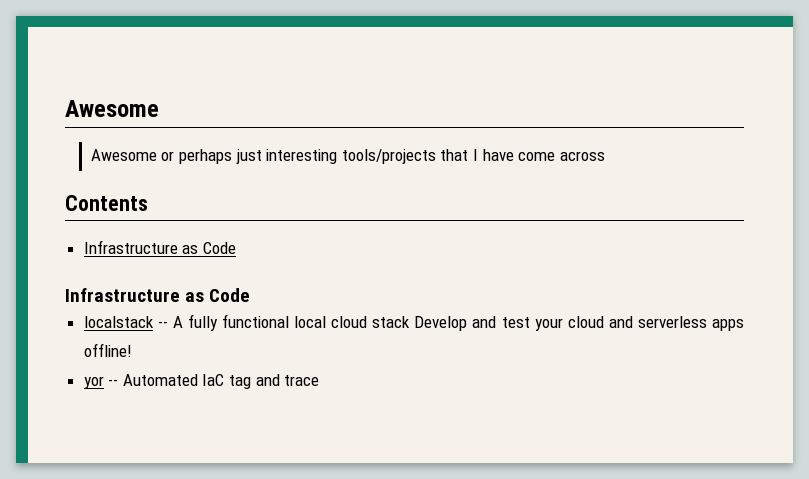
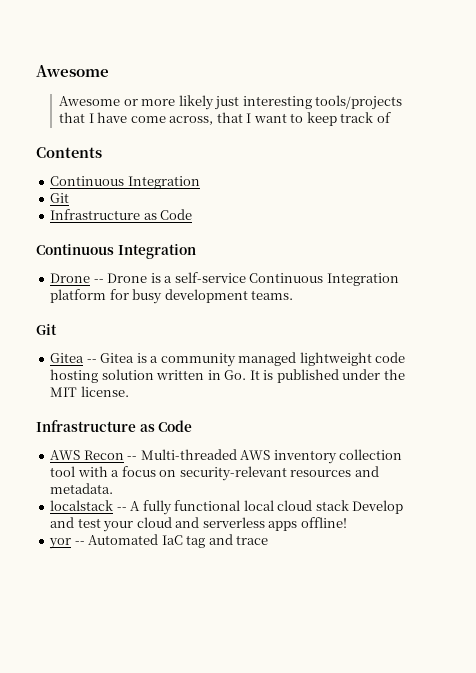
[179,149,233,164] perhaps -> [141,95,214,110] more likely
[559,151,605,161] [65,195,148,211] [83,240,236,254] [65,288,251,302] across // Contents // Infrastructure as Code // Infrastructure as Code -> [169,112,391,126] [36,147,102,158] [50,176,200,189] [50,193,70,203] [50,209,193,220] [36,244,196,259] [50,272,399,286] [50,289,294,304] [36,324,57,335] [50,352,406,367] [50,369,405,383] [50,386,129,397] [36,420,193,432] [50,449,403,464] [50,466,379,481] [50,483,114,494] across, that I want to keep track of // Contents // Continuous Integration // Git // Infrastructure as Code // Continuous Integration // Drone -- Drone is a self-service Continuous Integration platform for busy development teams. // Git // Gitea -- Gitea is a community managed lightweight code hosting solution written in Go. It is published under the MIT license. // Infrastructure as Code // AWS Recon -- Multi-threaded AWS inventory collection tool with a focus on security-relevant resources and metadata.

